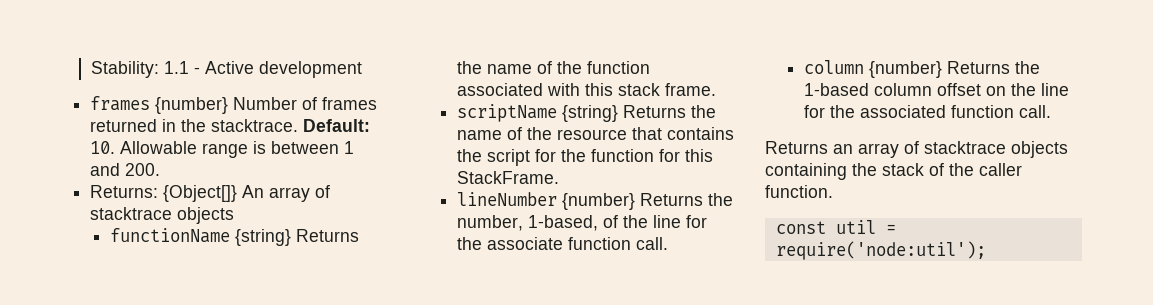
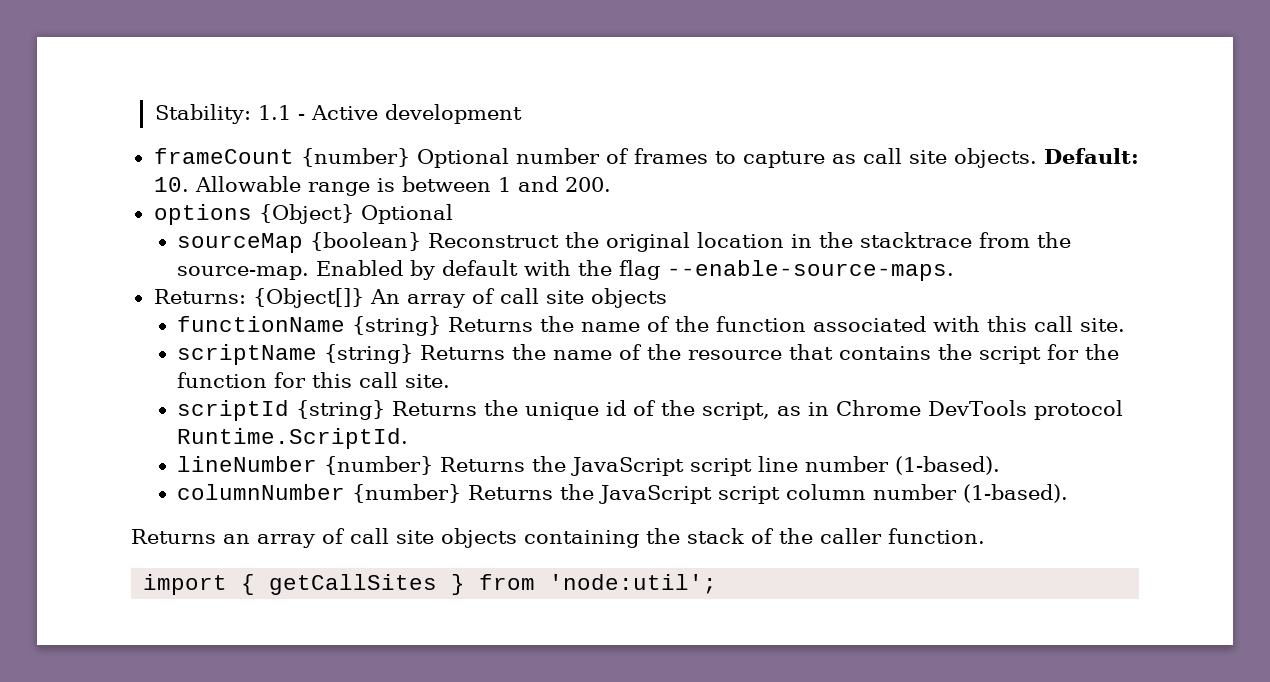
[90,96,378,114] [90,119,299,132] frames {number} Number of frames returned in the stacktrace. -> [153,148,1037,168] frameCount {number} Optional number of frames to capture as call site objects.
(161, 169) none -> [153,204,453,225] [177,232,1072,253] [177,260,955,281] // options {Object} Optional // sourceMap {boolean} Reconstruct the original location in the stacktrace from the source-map. Enabled by default with the flag --enable-source-maps.
[90,207,173,220] stacktrace -> [499,288,584,304] call site
[618,83,717,96] stack frame. -> [1034,316,1126,332] call site.
[457,171,560,184] [457,192,734,210] [457,215,708,231] [457,237,669,250] [804,60,1041,78] [804,83,1070,96] [804,105,1052,118] StackFrame. // lineNumber {number} Returns the number, 1-based, of the line for the associate function call. // column {number} Returns the 1-based column offset on the line for the associated function call. -> [359,372,451,388] [177,400,1124,421] [177,428,409,449] [177,456,1001,476] [177,484,1069,504] call site. // scriptId {string} Returns the unique id of the script, as in Chrome DevTools protocol Runtime.ScriptId. // lineNumber {number} Returns the JavaScript script line number (1-based). // columnNumber {number} Returns the JavaScript script column number (1-based).
[924,141,1006,154] stacktrace -> [350,528,434,544] call site
[775,220,896,234] [775,241,986,260] const util = require('node:util'); -> [143,574,718,595] import { getCallSites } from 'node:util';

